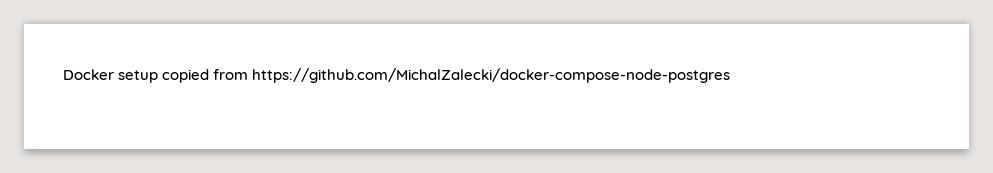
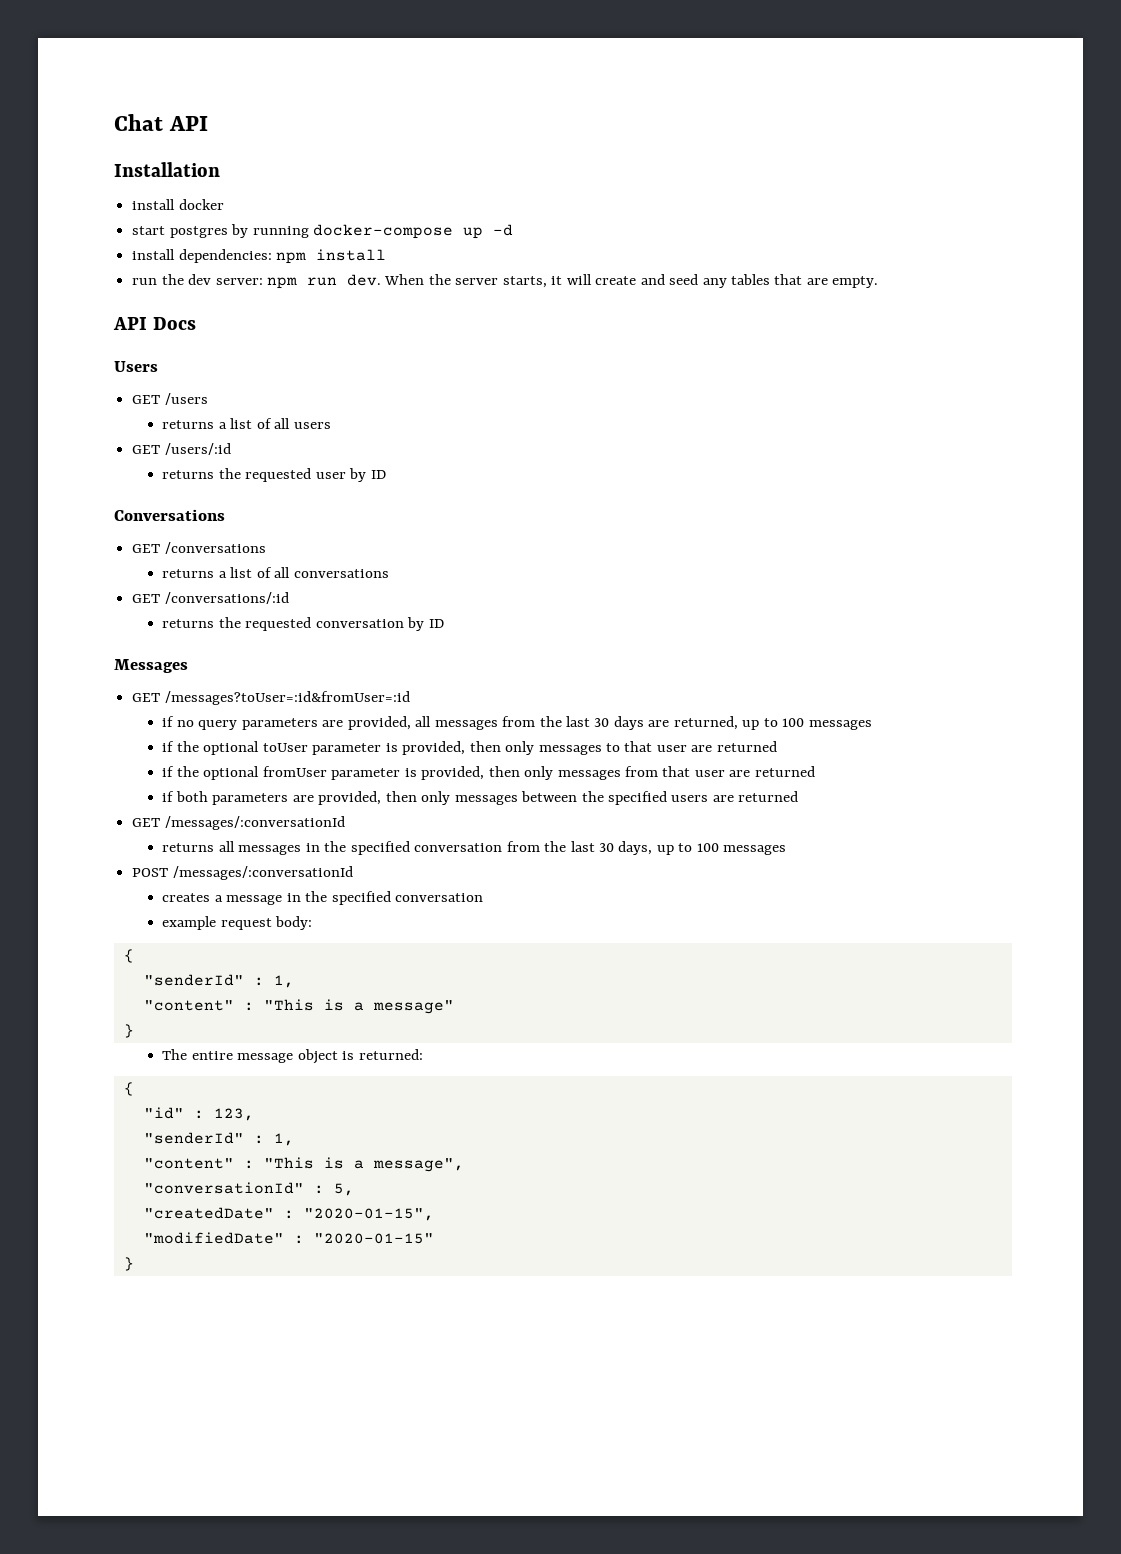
[63,68,731,83] Docker setup copied from https://github.com/MichalZalecki/docker-compose-node-postgres -> [114,114,209,131] [114,162,220,177] [132,199,224,210] [132,224,513,239] [132,249,387,264] [132,274,879,289] [113,317,196,330] [114,361,158,372] [132,393,208,405] [162,418,331,429] [132,443,231,455] [162,468,386,482] [114,509,225,521] [132,542,266,554] [162,567,389,578] [132,592,289,604] [162,617,444,631] [114,659,188,673] [132,691,410,705] [162,716,872,730] [162,741,777,755] [162,766,815,780] [162,791,799,805] [132,816,345,830] [162,841,787,855] [132,866,353,880] [162,891,484,905] [162,916,313,930] [123,949,134,963] [143,974,294,988] [143,999,454,1014] [123,1024,134,1038] [162,1049,423,1064] [123,1082,134,1096] [143,1107,254,1121] [143,1132,294,1146] [143,1157,464,1172] [143,1182,354,1196] [143,1207,434,1221] [143,1232,434,1244] [123,1257,134,1271] Chat API // Installation // install docker // start postgres by running docker-compose up -d // install dependencies: npm install // run the dev server: npm run dev. When the server starts, it will create and seed any tables that are empty. // API Docs // Users // GET /users // returns a list of all users // GET /users/:id // returns the requested user by ID // Conversations // GET /conversations // returns a list of all conversations // GET /conversations/:id // returns the requested conversation by ID // Messages // GET /messages?toUser=:id&fromUser=:id // if no query parameters are provided, all messages from the last 30 days are returned, up to 100 messages // if the optional toUser parameter is provided, then only messages to that user are returned // if the optional fromUser parameter is provided, then only messages from that user are returned // if both parameters are provided, then only messages between the specified users are returned // GET /messages/:conversationId // returns all messages in the specified conversation from the last 30 days, up to 100 messages // POST /messages/:conversationId // creates a message in the specified conversation // example request body: // { // "senderId" : 1, // "content" : "This is a message" // } // The entire message object is returned: // { // "id" : 123, // "senderId" : 1, // "content" : "This is a message", // "conversationId" : 5, // "createdDate" : "2020-01-15", // "modifiedDate" : "2020-01-15" // }

